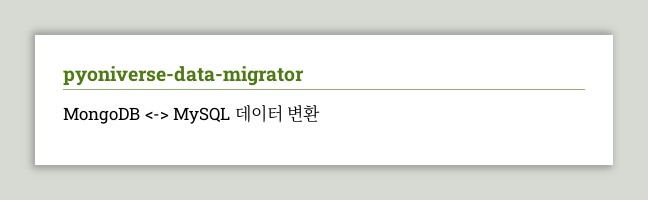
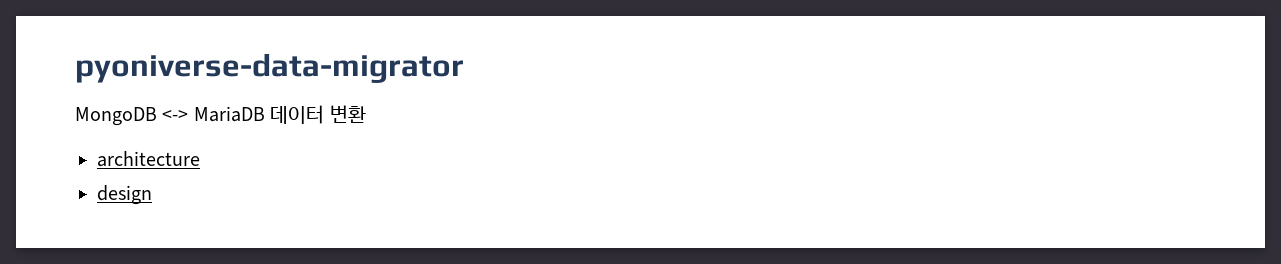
[173,107,231,124] MySQL -> [193,106,265,122] MariaDB
(321, 113) none -> [97,151,200,167] [97,185,152,205] // architecture // design

